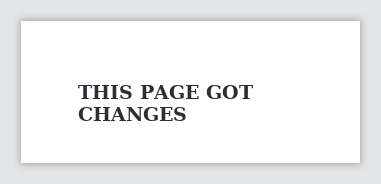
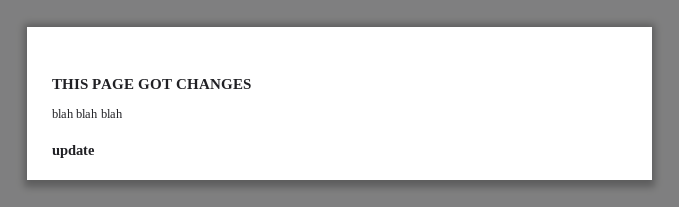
(187, 114) none -> [52,109,123,118] [52,145,95,158] // blah blah blah // update

